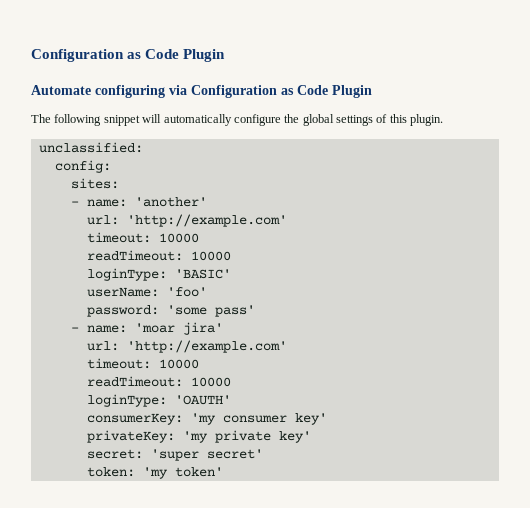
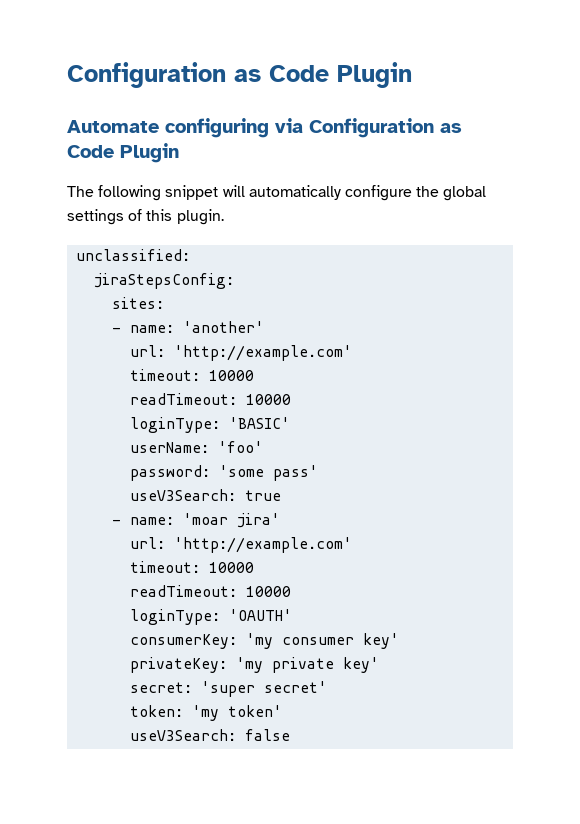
[54,160,111,173] config: -> [94,273,235,289] jiraStepsConfig:
(255, 311) none -> [130,489,282,501] // useV3Search: true
(223, 472) none -> [130,729,291,741] // useV3Search: false

